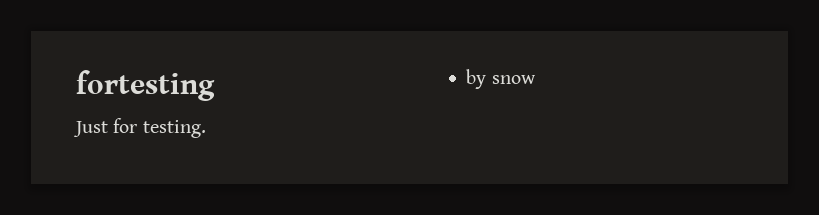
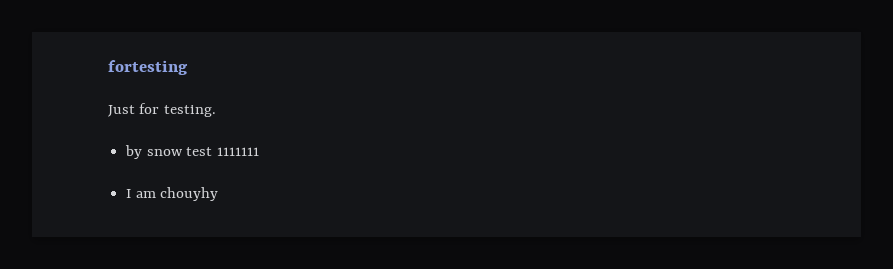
(536, 79) none -> [186,147,259,156] [126,187,219,201] test 1111111 // I am chouyhy

